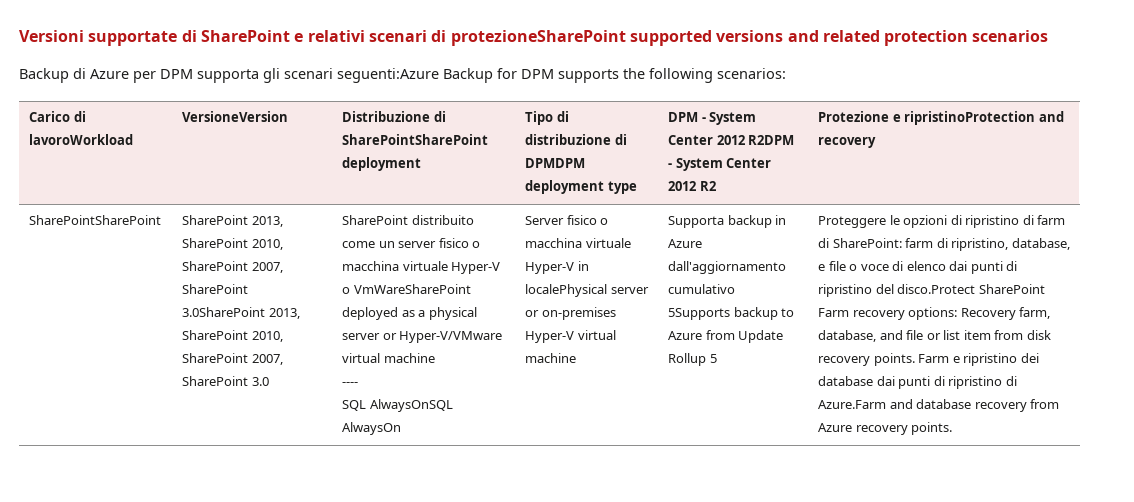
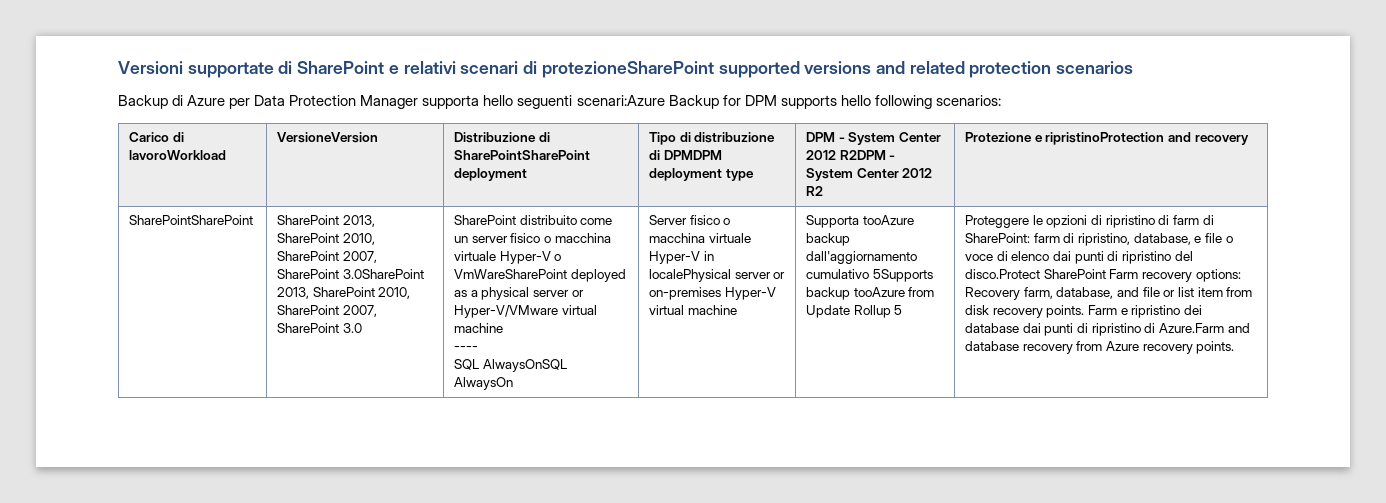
[160,68,439,83] DPM supporta gli scenari seguenti:Azure -> [254,95,665,109] Data Protection Manager supporta hello seguenti scenari:Azure
[623,68,645,79] the -> [840,95,871,106] hello
[727,215,787,228] [668,239,703,248] backup in Azure -> [862,215,914,225] [806,233,851,246] tooAzure backup
[781,308,795,317] [668,331,703,340] to Azure -> [853,287,905,297] tooAzure

